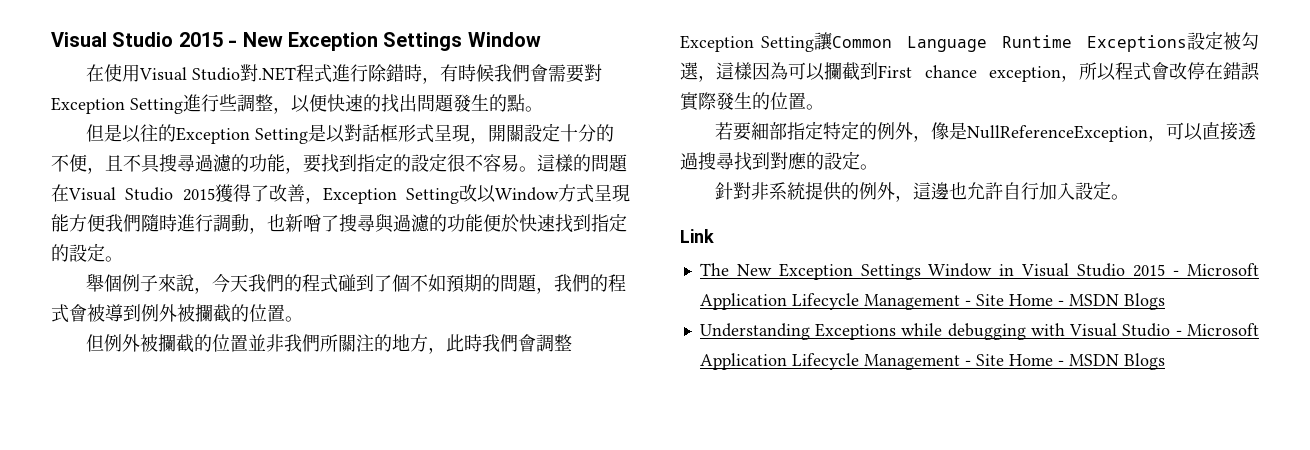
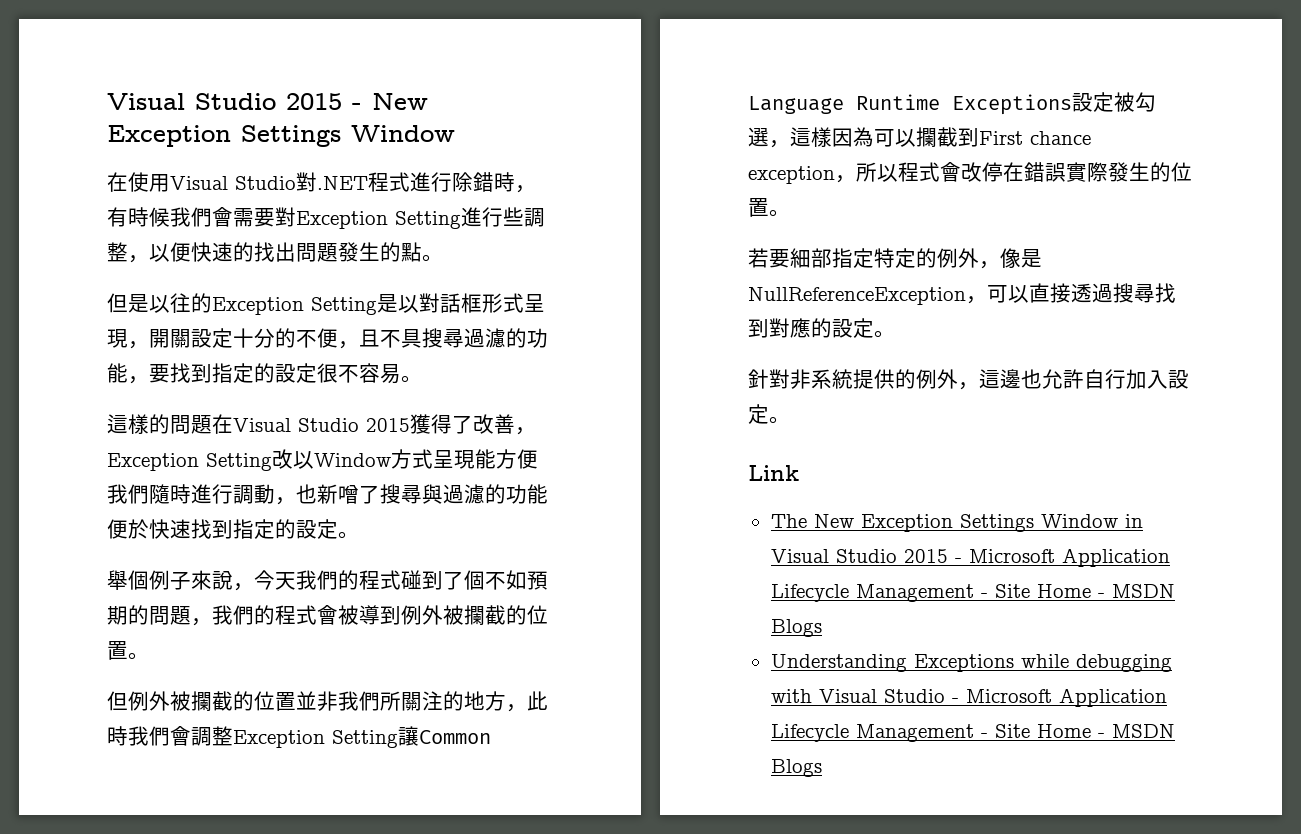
(537, 169) none -> (422, 379) //

